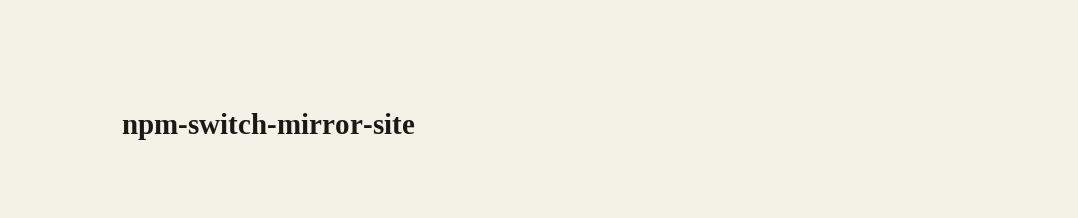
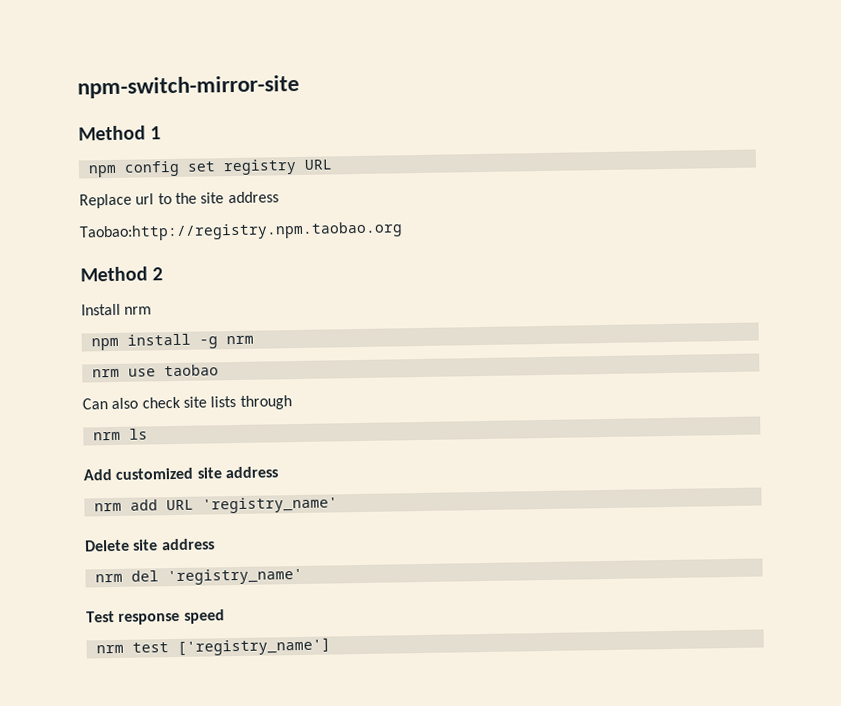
(415, 126) none -> [78,125,162,141] [87,158,333,178] [79,191,279,209] [79,221,403,242] [80,266,164,282] [81,303,153,316] [90,333,254,351] [91,364,219,378] [82,395,292,410] [92,428,148,441] [83,466,278,481] [93,496,338,514] [84,538,215,552] [94,567,303,586] [86,609,225,625] [95,637,331,656] // Method 1 // npm config set registry URL // Replace url to the site address // Taobao:http://registry.npm.taobao.org // Method 2 // Install nrm // npm install -g nrm // nrm use taobao // Can also check site lists through // nrm ls // Add customized site address // nrm add URL 'registry_name' // Delete site address // nrm del 'registry_name' // Test response speed // nrm test ['registry_name']

